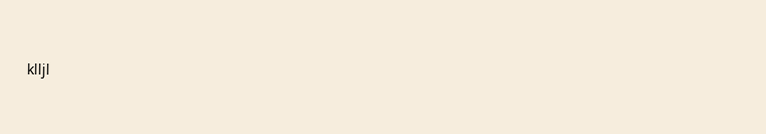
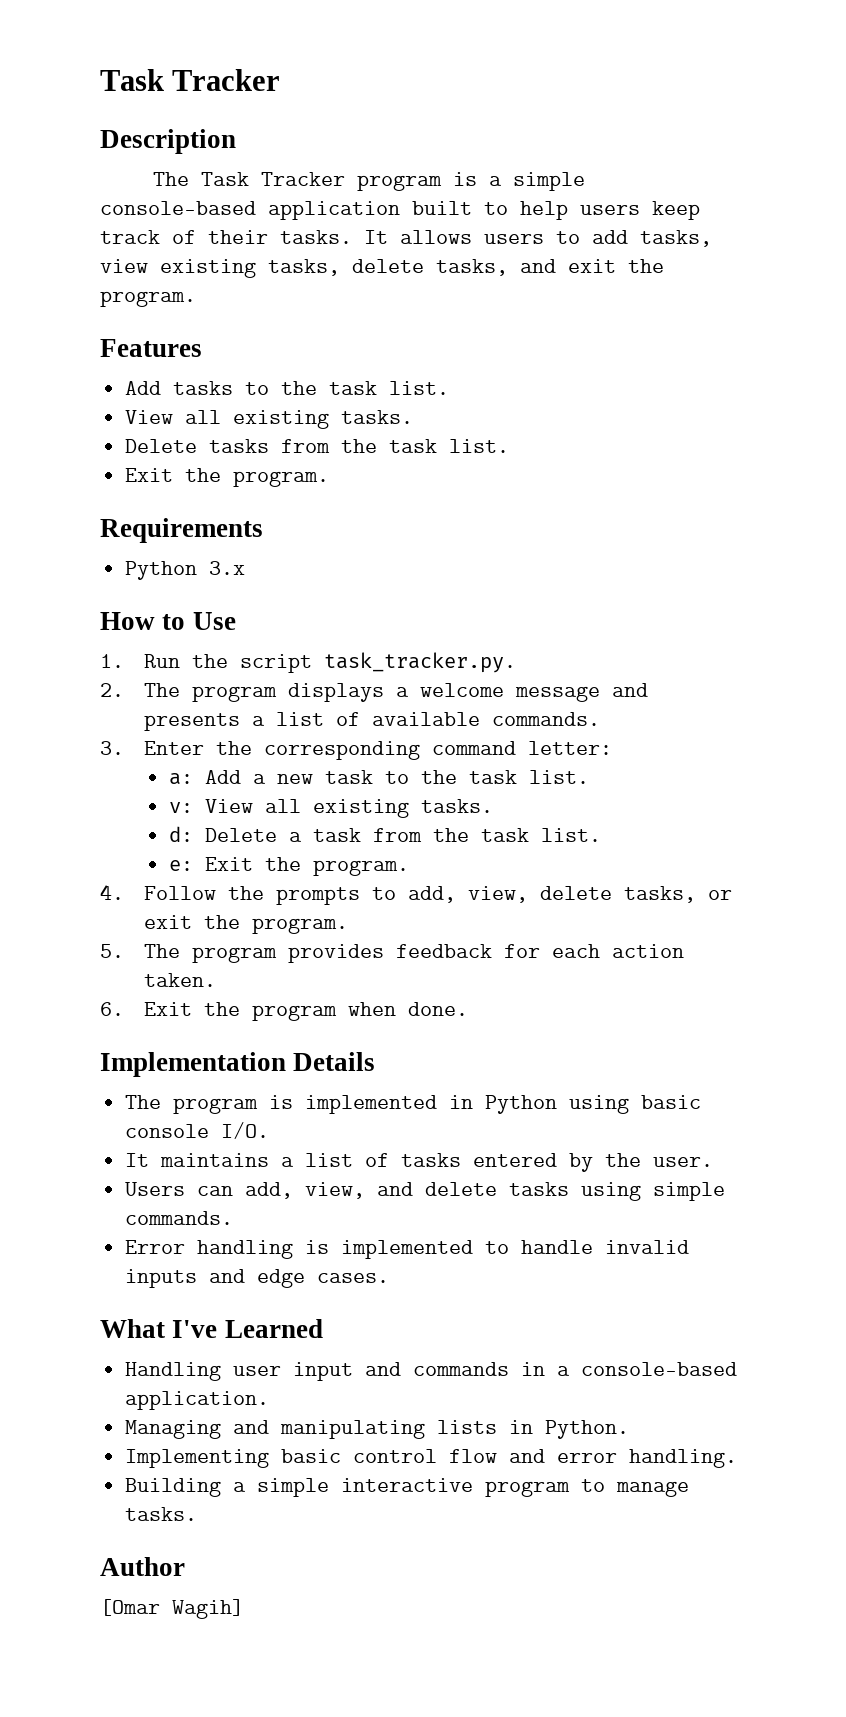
[26,63,51,79] klljl -> [100,69,281,91] [100,129,236,154] [152,172,585,191] [100,201,700,220] [100,230,712,247] [100,259,664,278] [100,291,196,307] [100,339,202,357] [125,381,450,395] [125,410,414,429] [125,439,510,453] [125,468,330,487] [100,518,263,543] [125,561,246,580] [100,612,236,630] [100,652,517,673] [100,683,649,702] [144,712,601,731] [100,741,613,760] [169,770,590,785] [169,799,494,818] [169,826,602,842] [169,857,410,876] [100,884,733,905] [144,915,349,934] [100,944,685,963] [144,973,217,987] [100,1002,469,1021] [100,1052,376,1077] [125,1095,702,1114] [125,1122,270,1139] [125,1153,714,1172] [125,1182,726,1201] [125,1211,234,1225] [125,1240,690,1259] [125,1269,390,1288] [100,1319,323,1338] [125,1362,738,1381] [125,1391,270,1410] [125,1420,630,1439] [125,1449,738,1468] [125,1478,690,1497] [125,1507,198,1521] [100,1557,185,1576] [100,1599,244,1619] Task Tracker // Description // The Task Tracker program is a simple console-based application built to help users keep track of their tasks. It allows users to add tasks, view existing tasks, delete tasks, and exit the program. // Features // Add tasks to the task list. // View all existing tasks. // Delete tasks from the task list. // Exit the program. // Requirements // Python 3.x // How to Use // 1. Run the script task_tracker.py. // 2. The program displays a welcome message and presents a list of available commands. // 3. Enter the corresponding command letter: // a: Add a new task to the task list. // v: View all existing tasks. // d: Delete a task from the task list. // e: Exit the program. // 4. Follow the prompts to add, view, delete tasks, or exit the program. // 5. The program provides feedback for each action taken. // 6. Exit the program when done. // Implementation Details // The program is implemented in Python using basic console I/O. // It maintains a list of tasks entered by the user. // Users can add, view, and delete tasks using simple commands. // Error handling is implemented to handle invalid inputs and edge cases. // What I've Learned // Handling user input and commands in a console-based application. // Managing and manipulating lists in Python. // Implementing basic control flow and error handling. // Building a simple interactive program to manage tasks. // Author // [Omar Wagih]

